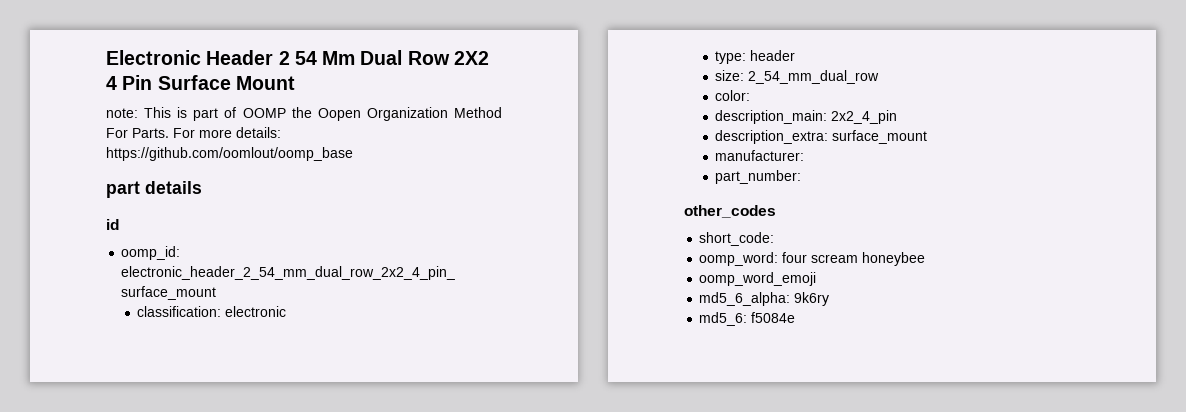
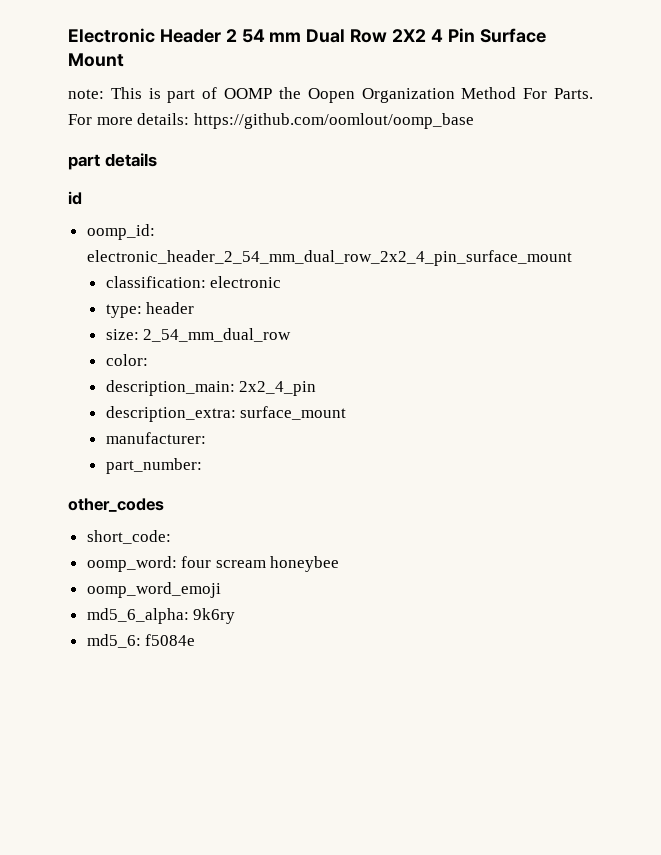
[322,51,356,65] Mm -> [269,32,302,42] mm

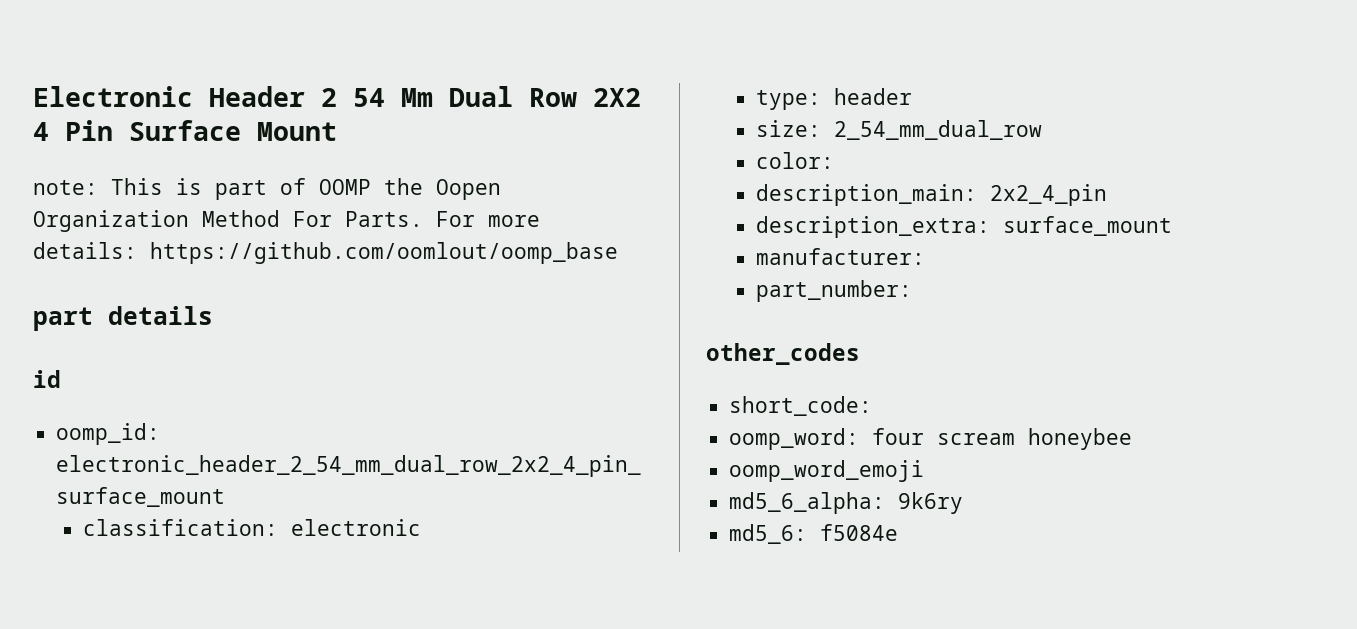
[269,32,302,42] mm -> [401,88,433,107] Mm

